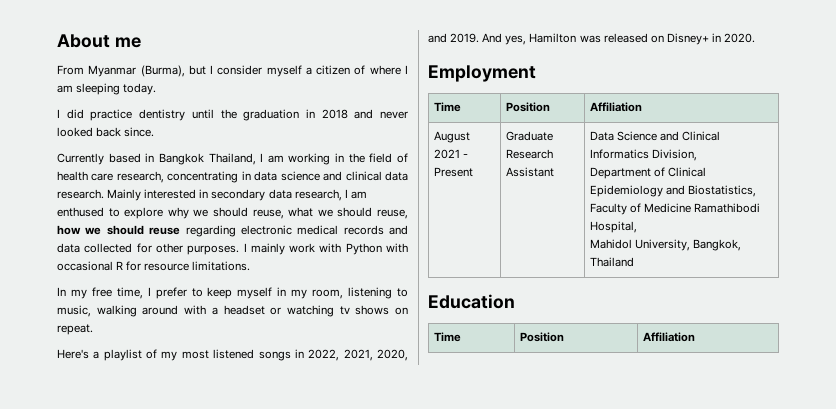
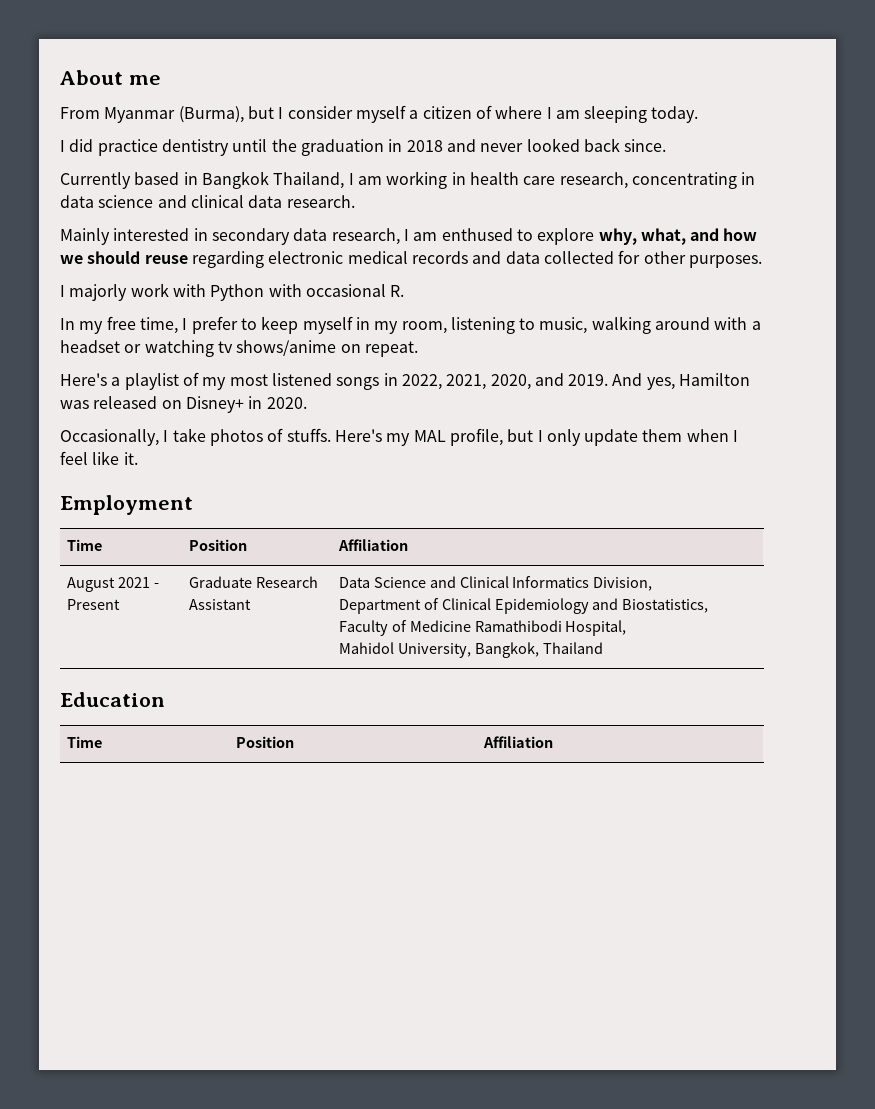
[348,153,408,163] the field of -> (466, 178) none
(104, 194) none -> (355, 201) //
[167,207,409,219] why we should reuse, what we should reuse, -> [598,228,720,245] why, what, and
[243,243,285,255] I mainly -> [60,284,128,301] // I majorly
[116,261,251,271] R for resource limitations. -> [390,285,405,297] R.
[355,305,390,315] shows -> [236,340,337,356] shows/anime
(756, 38) none -> [60,428,739,446] [60,451,138,465] // Occasionally, I take photos of stuffs. Here's my MAL profile, but I only update them when I feel like it.

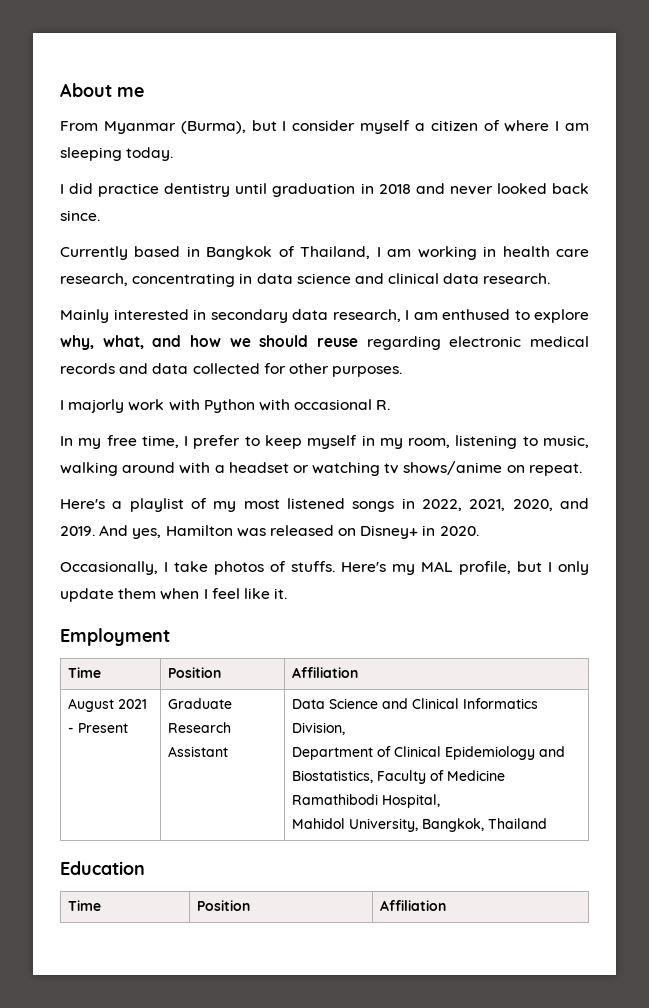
[271,139,297,152] the -> (268, 188) none
(269, 180) none -> [278,246,295,257] of

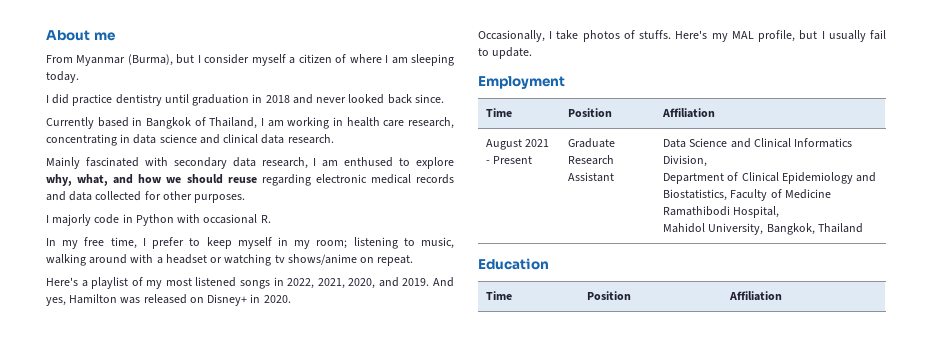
[113,309,206,320] interested in -> [85,157,168,167] fascinated with
[128,399,200,411] work with -> [94,214,133,224] code in
[408,438,451,448] room, -> [316,240,348,249] room;
[558,561,589,575] [60,588,288,602] only update them when I feel like it. -> [828,30,886,42] [478,47,533,59] usually fail to update.

